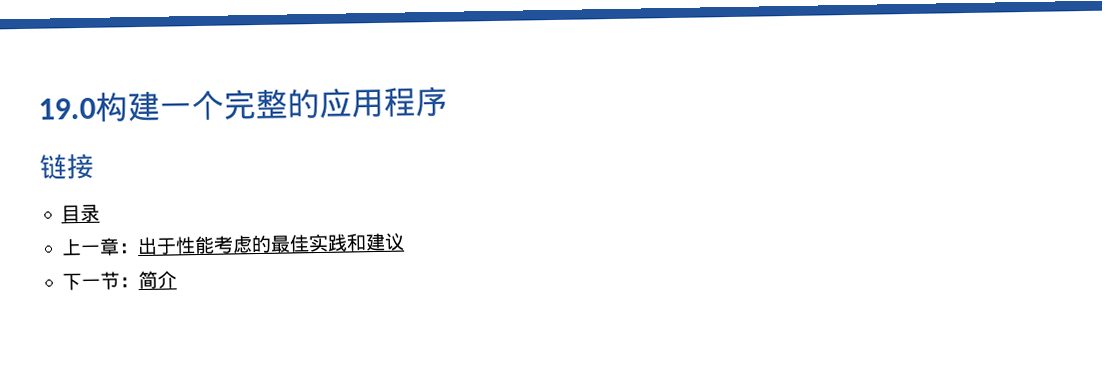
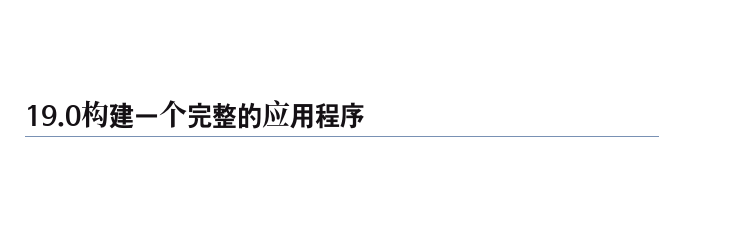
[39,153,94,180] [60,204,100,223] [60,232,405,256] [61,270,177,291] // 链接 // 目录 // 上一章：出于性能考虑的最佳实践和建议 // 下一节：简介 -> (365, 115) none

